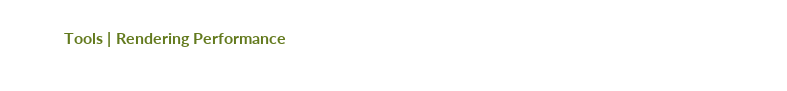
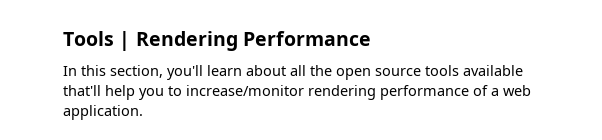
(286, 38) none -> [63,65,523,80] [63,85,531,100] [63,105,143,120] // In this section, you'll learn about all the open source tools available that'll help you to increase/monitor rendering performance of a web application.

